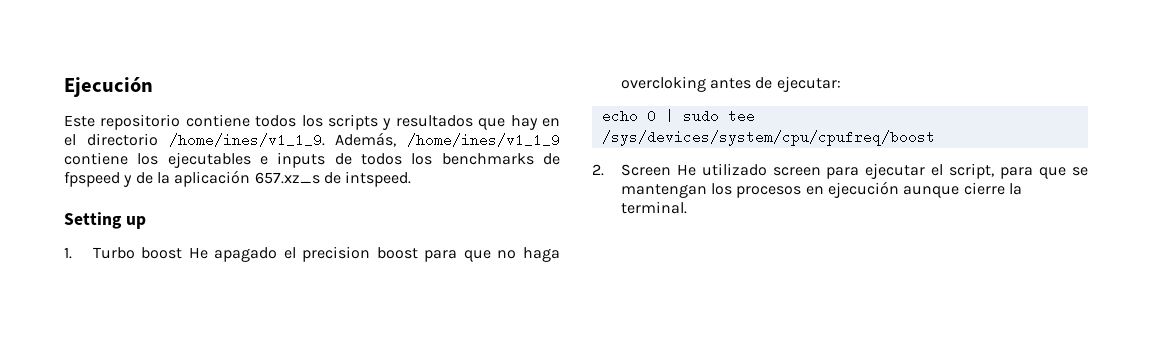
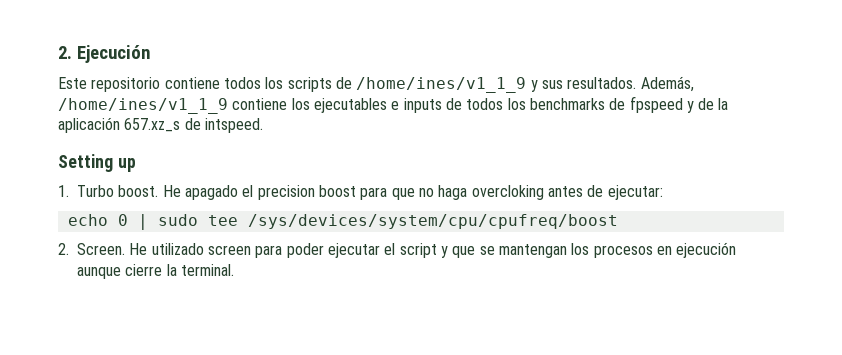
(64, 87) none -> [58,46,72,59] 2.
[382,115,560,130] [64,133,325,147] y resultados que hay en el directorio /home/ines/v1_1_9. -> [335,77,637,93] de /home/ines/v1_1_9 y sus resultados.
[141,247,183,259] boost -> [118,185,159,197] boost.
[620,164,671,176] Screen -> [77,243,126,255] Screen.
(860, 173) none -> [286,243,324,258] poder
[949,163,1034,179] script, para -> [399,243,449,258] script y

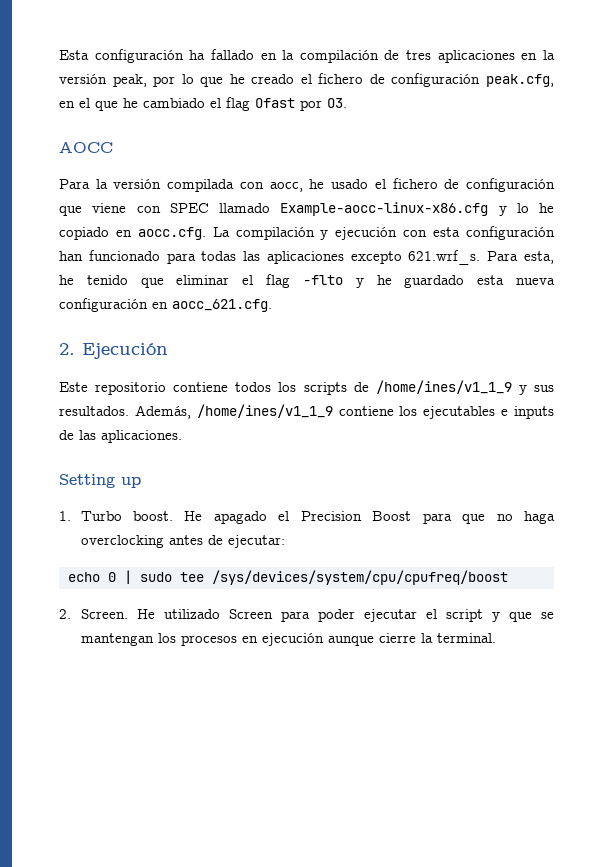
(58, 52) none -> [59,49,555,63] [59,73,554,87] [59,97,347,111] [59,142,113,153] [59,178,556,192] [59,202,554,216] [59,226,556,240] [59,250,554,265] [59,274,555,288] [59,298,272,312] Esta configuración ha fallado en la compilación de tres aplicaciones en la versión peak, por lo que he creado el fichero de configuración peak.cfg, en el que he cambiado el flag Ofast por O3. // AOCC // Para la versión compilada con aocc, he usado el fichero de configuración que viene con SPEC llamado Example-aocc-linux-x86.cfg y lo he copiado en aocc.cfg. La compilación y ejecución con esta configuración han funcionado para todas las aplicaciones excepto 621.wrf_s. Para esta, he tenido que eliminar el flag -flto y he guardado esta nueva configuración en aocc_621.cfg. //
[466,96,729,113] [58,117,263,133] todos los benchmarks de fpspeed y de la aplicación 657.xz_s de intspeed. -> [79,430,182,443] las aplicaciones.
[257,185,357,200] precision boost -> [300,511,412,521] Precision Boost
[471,185,544,200] overcloking -> [80,535,164,548] overclocking
[208,245,252,255] screen -> [228,609,273,619] Screen

